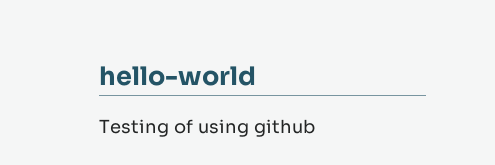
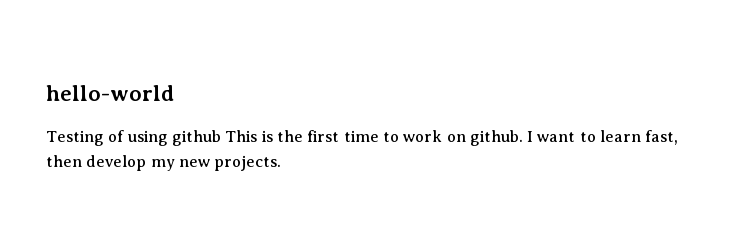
(315, 128) none -> [225,130,679,146] [46,155,282,171] This is the first time to work on github. I want to learn fast, then develop my new projects.

